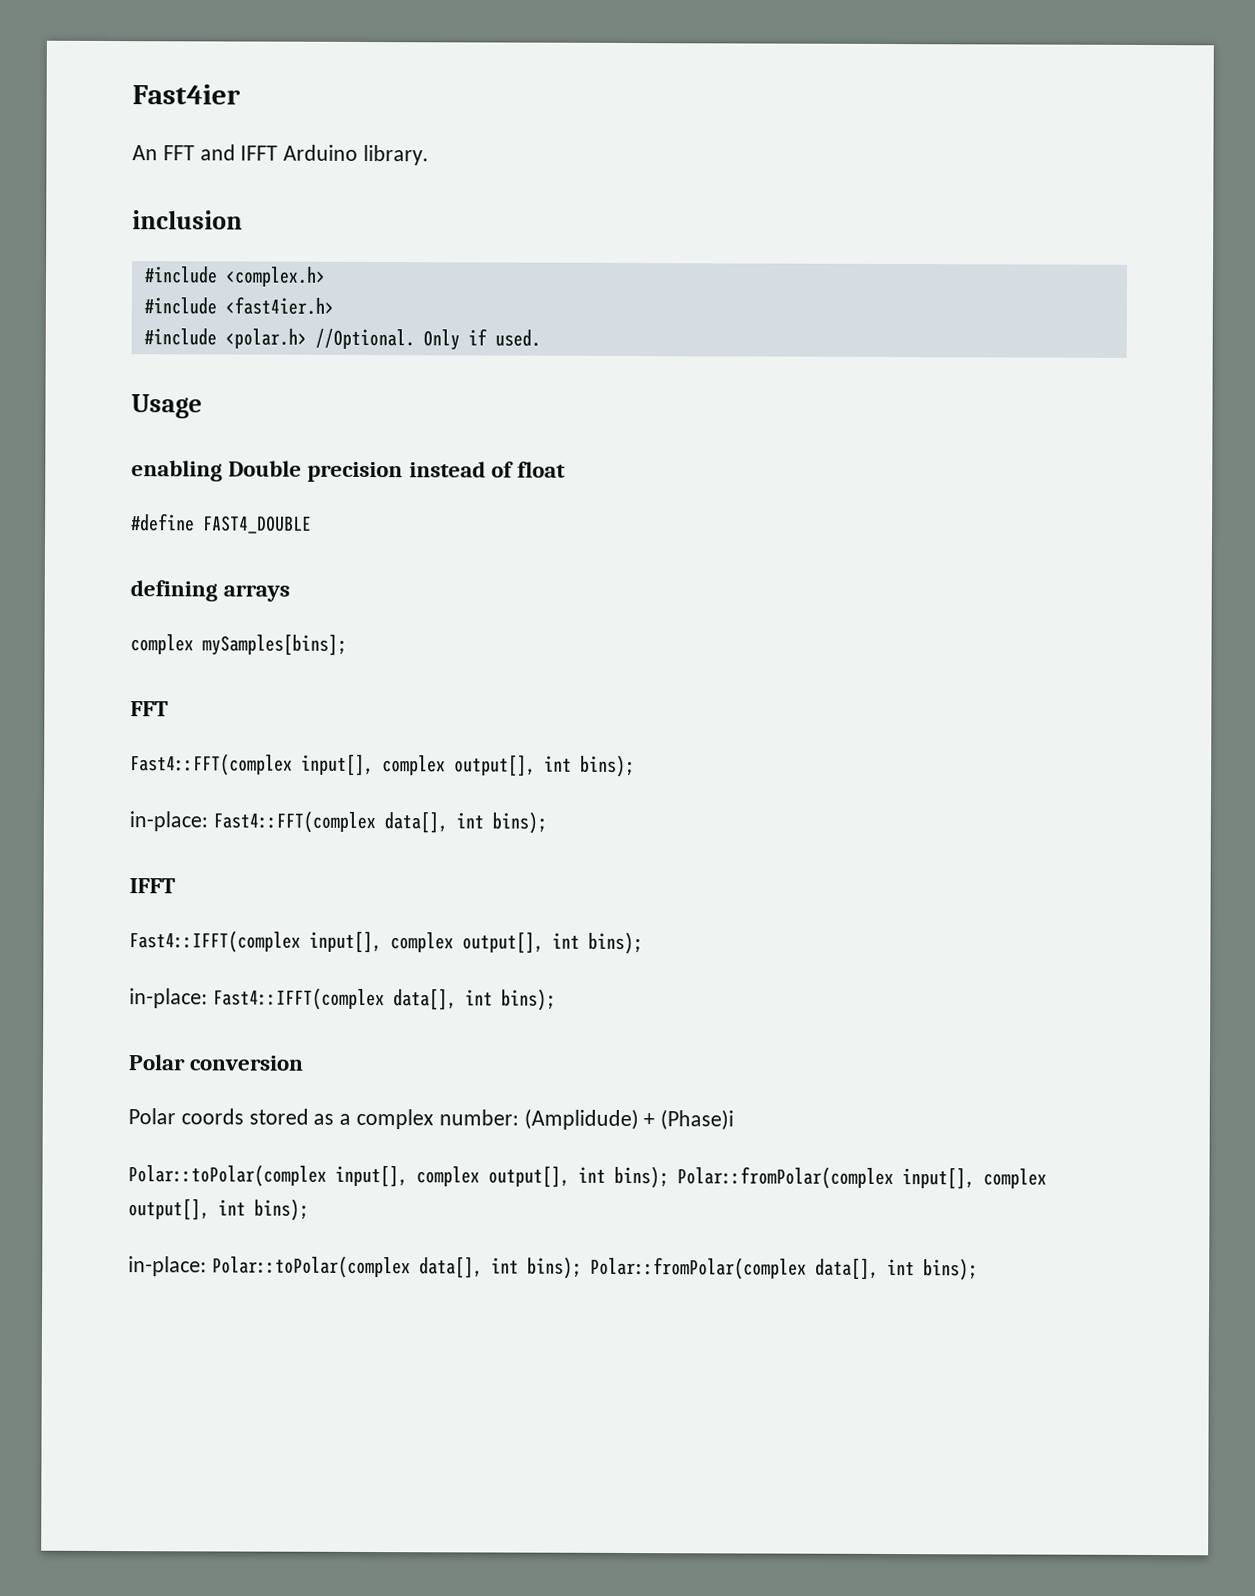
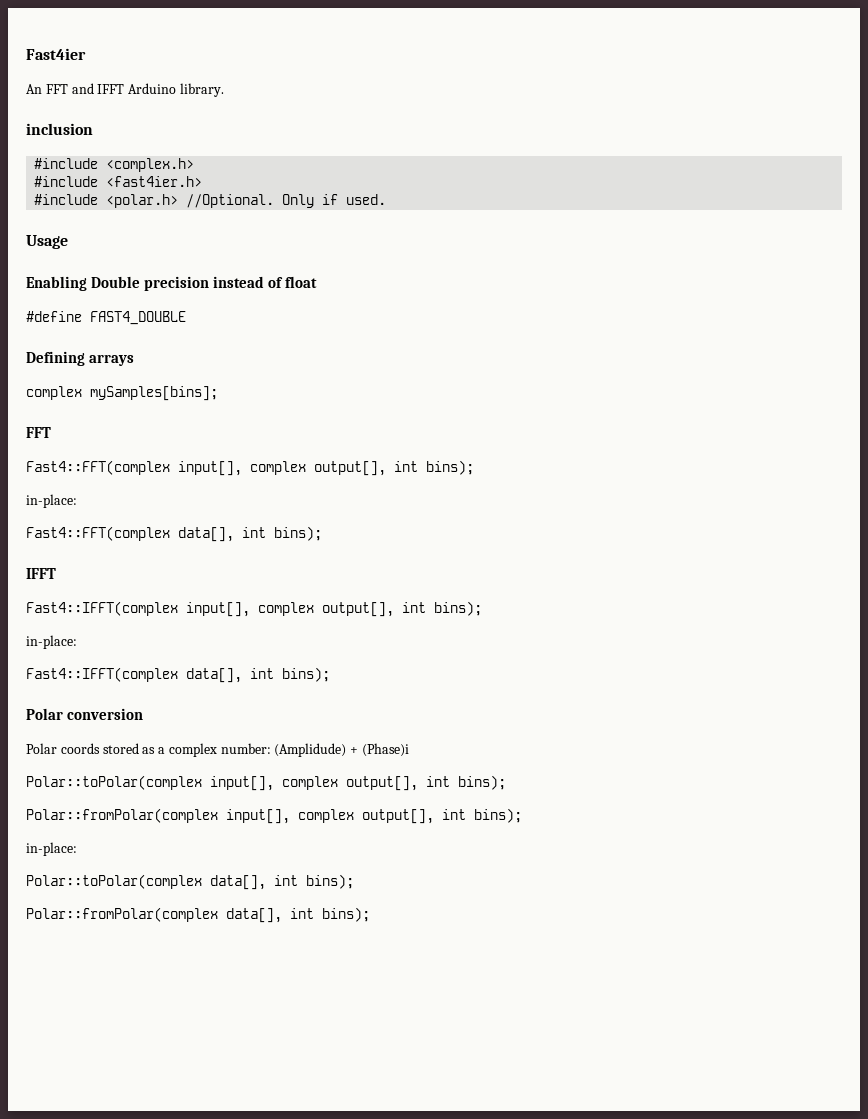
[131,460,223,482] enabling -> [26,276,87,291] Enabling
[130,580,218,602] defining -> [26,351,85,366] Defining
(208, 821) none -> (77, 501) //
(208, 998) none -> (77, 642) //
(669, 1177) none -> (506, 782) //
(207, 1266) none -> (77, 849) //
(582, 1267) none -> (354, 881) //

